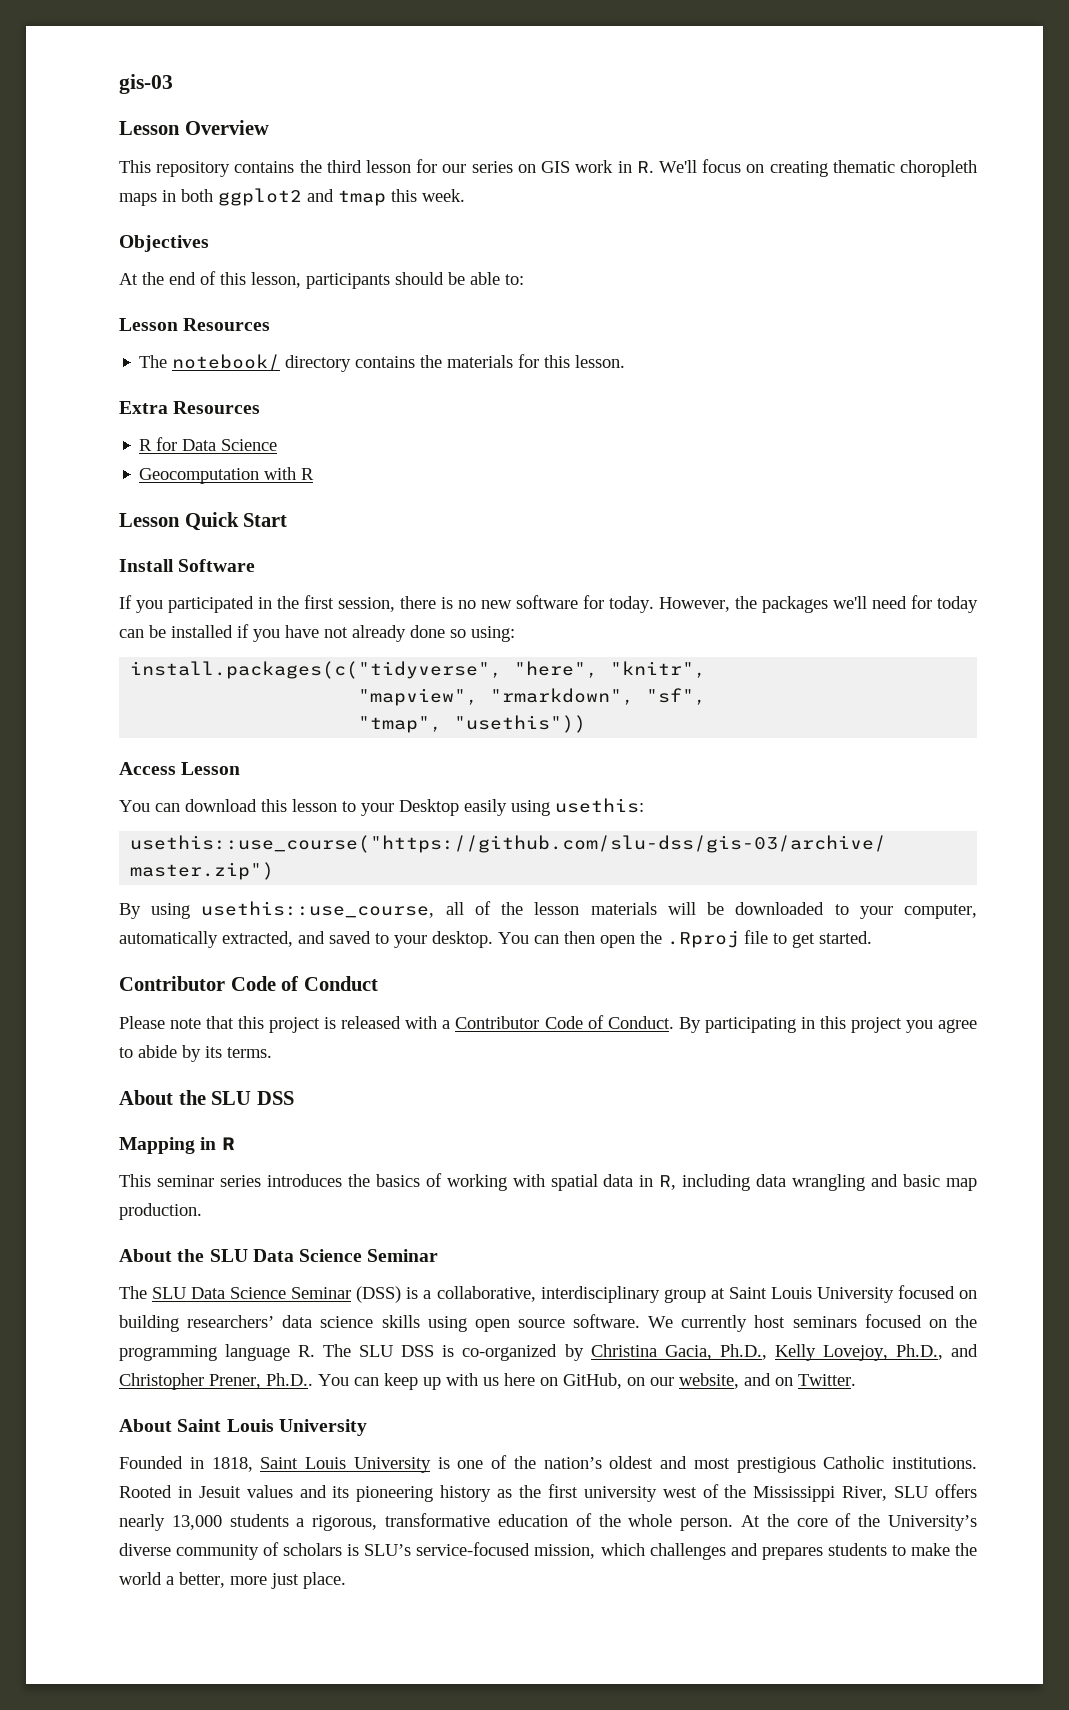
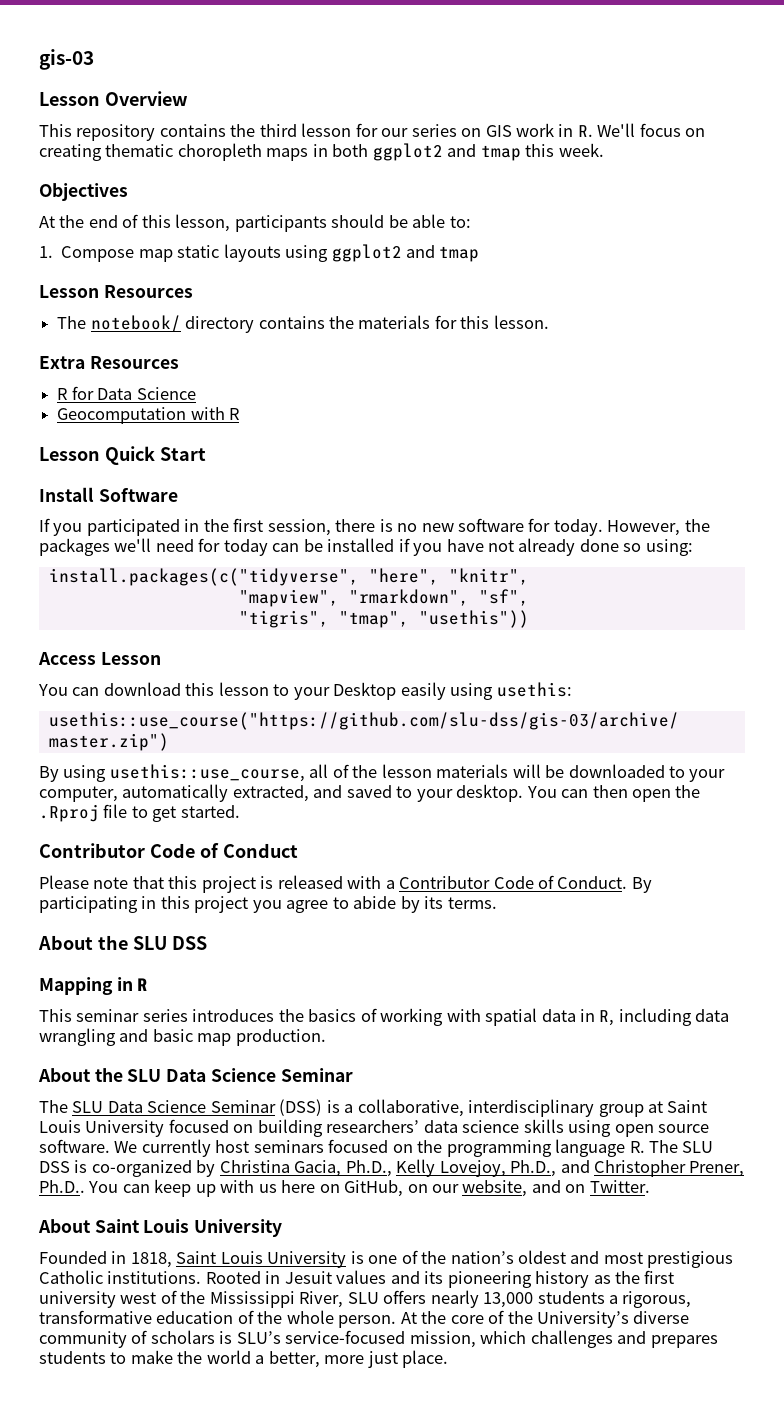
(524, 279) none -> [39,244,480,262] // 1. Compose map static layouts using ggplot2 and tmap
(707, 696) none -> [238,610,329,628] "tigris",

